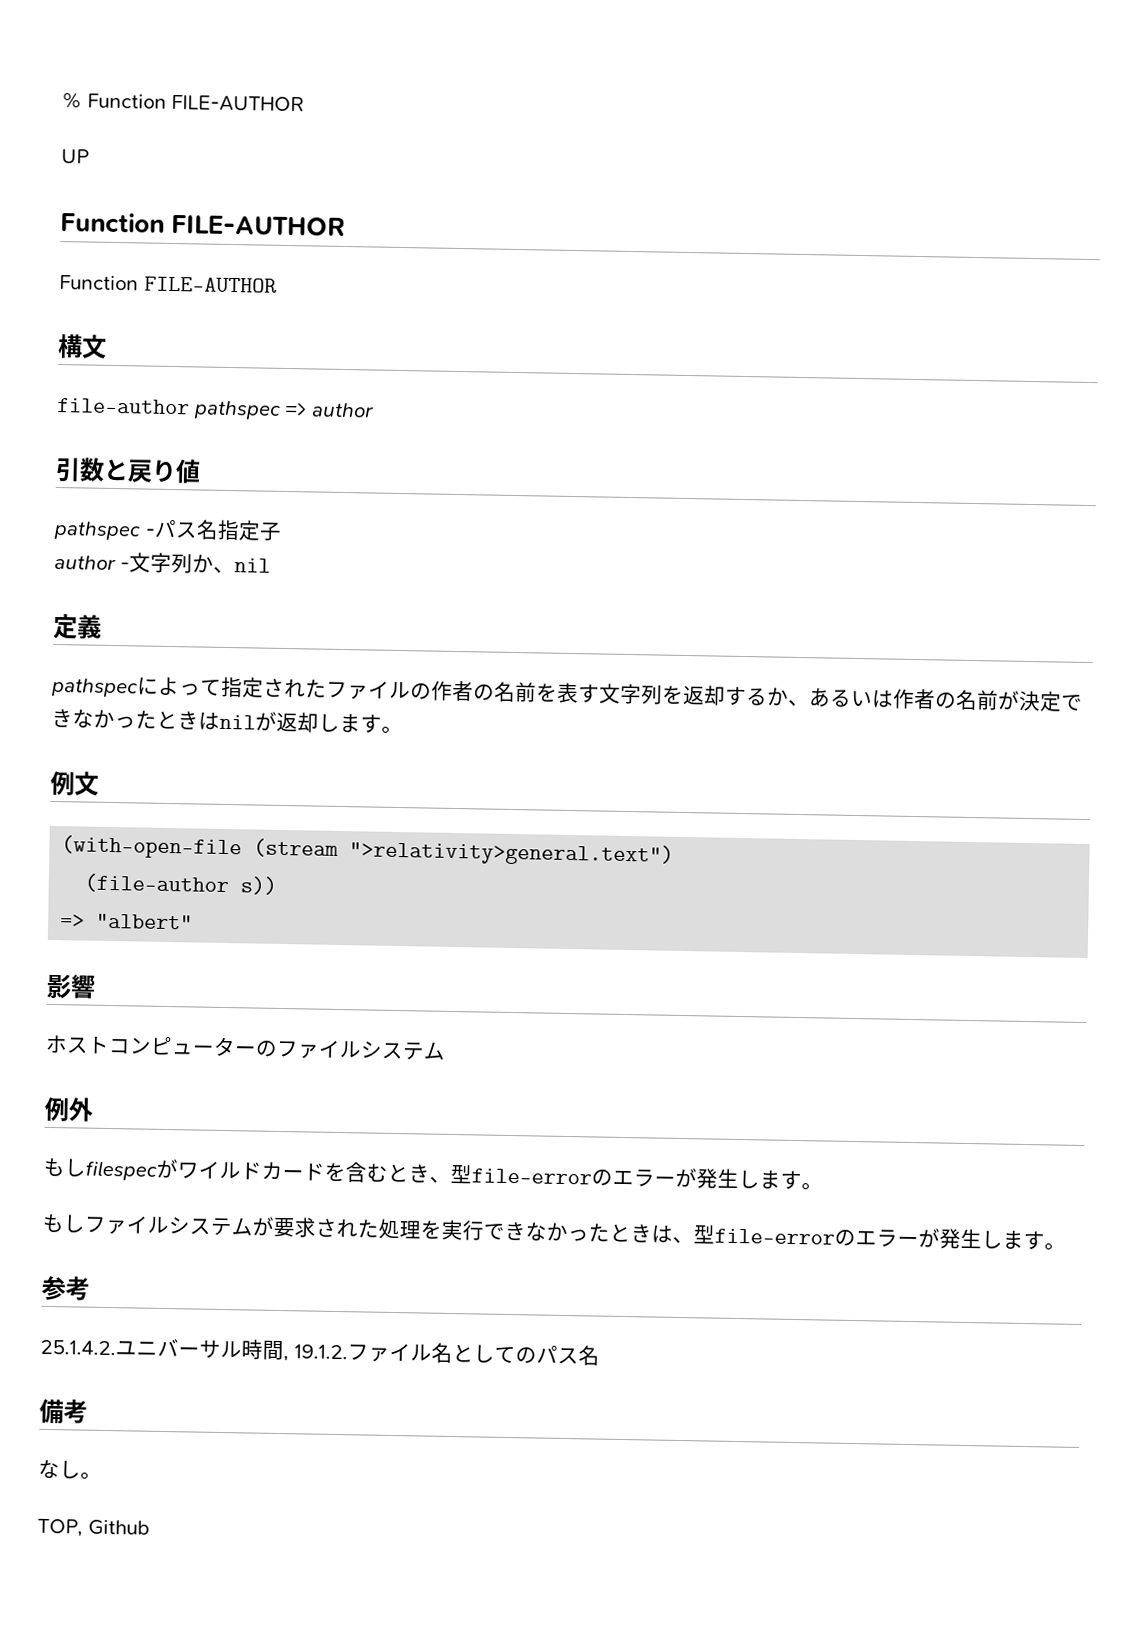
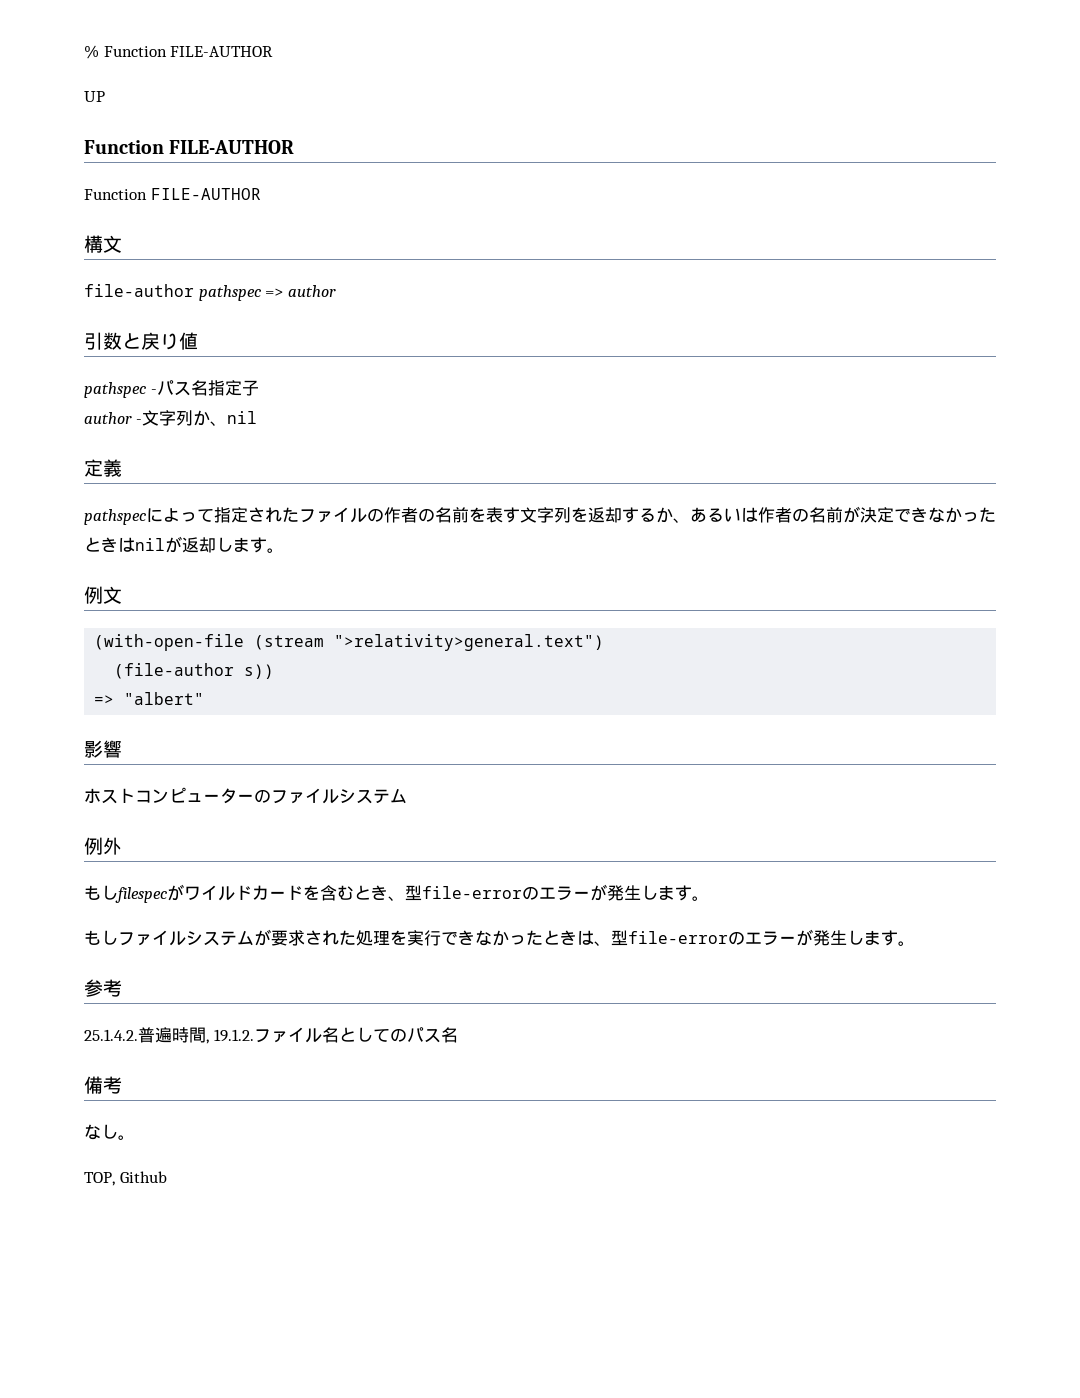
[115,1338,242,1358] ユニバーサル -> [138,1027,172,1043] 普遍

